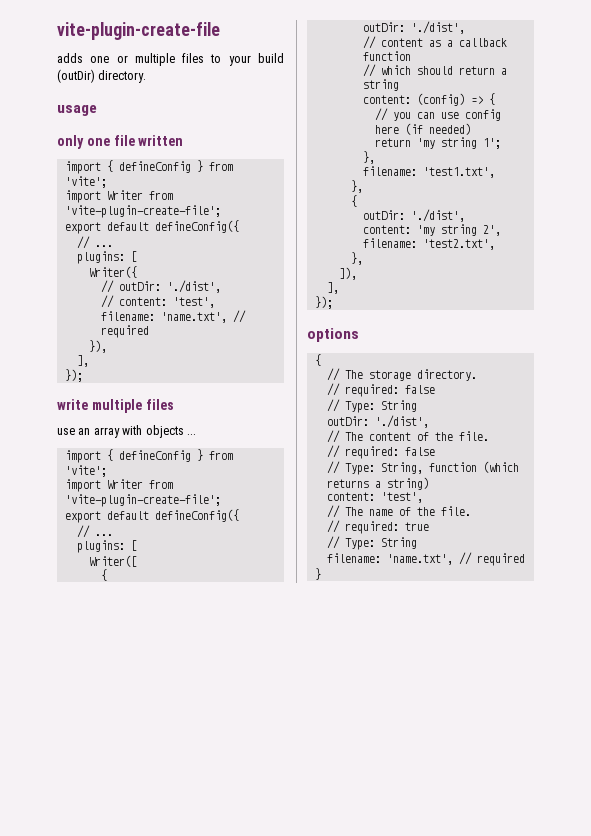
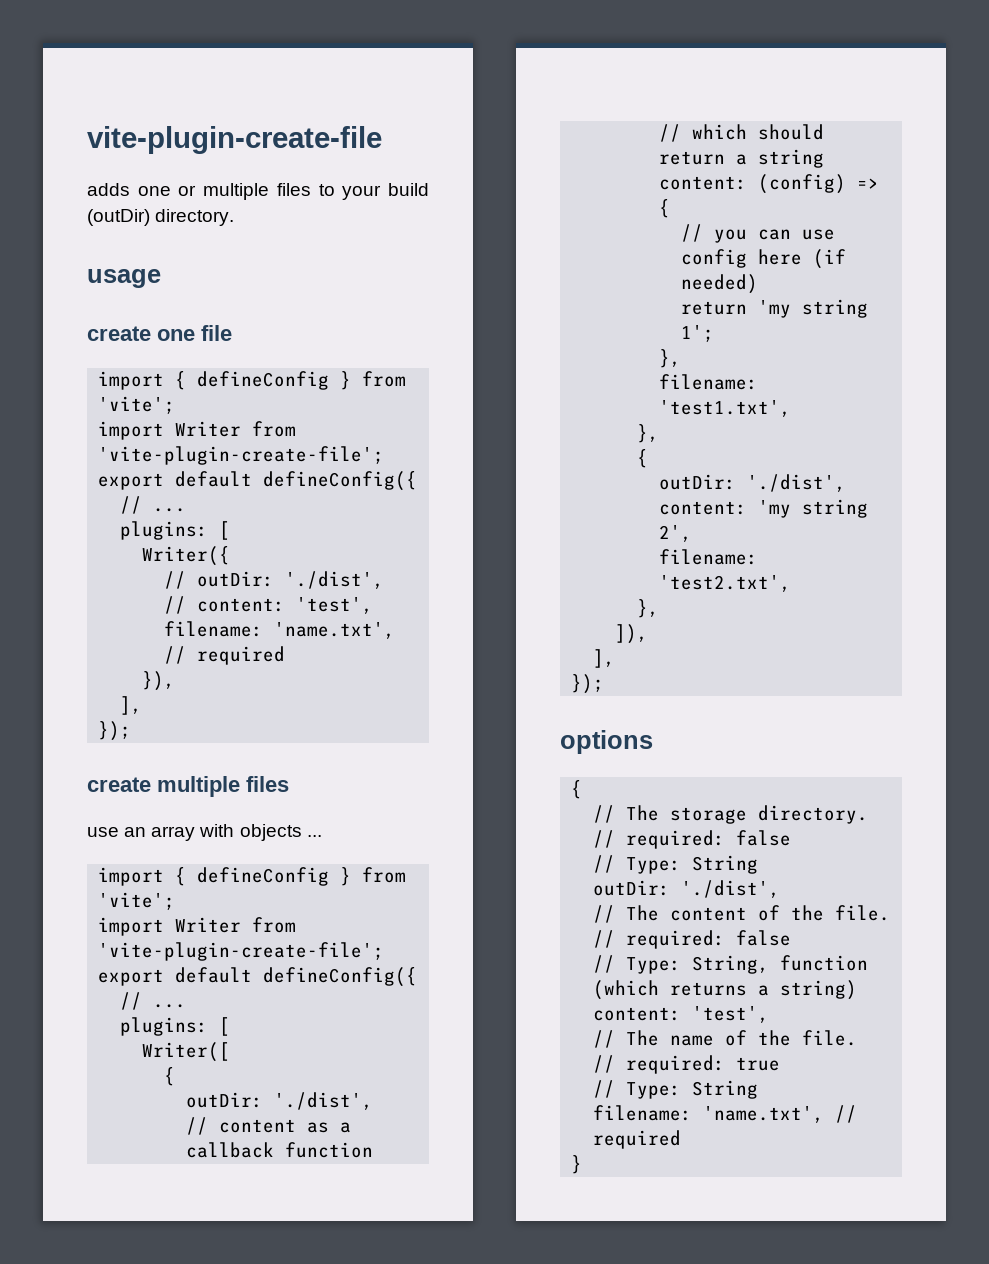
[57,135,84,149] only -> [87,326,151,341] create
[138,135,184,146] written -> (232, 333) none
[57,399,88,410] write -> [87,777,151,792] create

